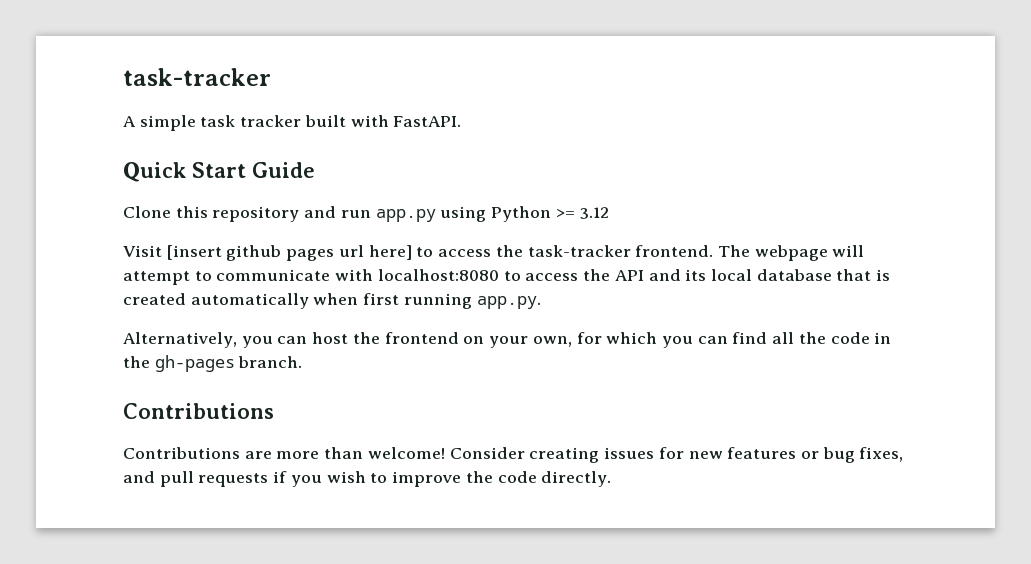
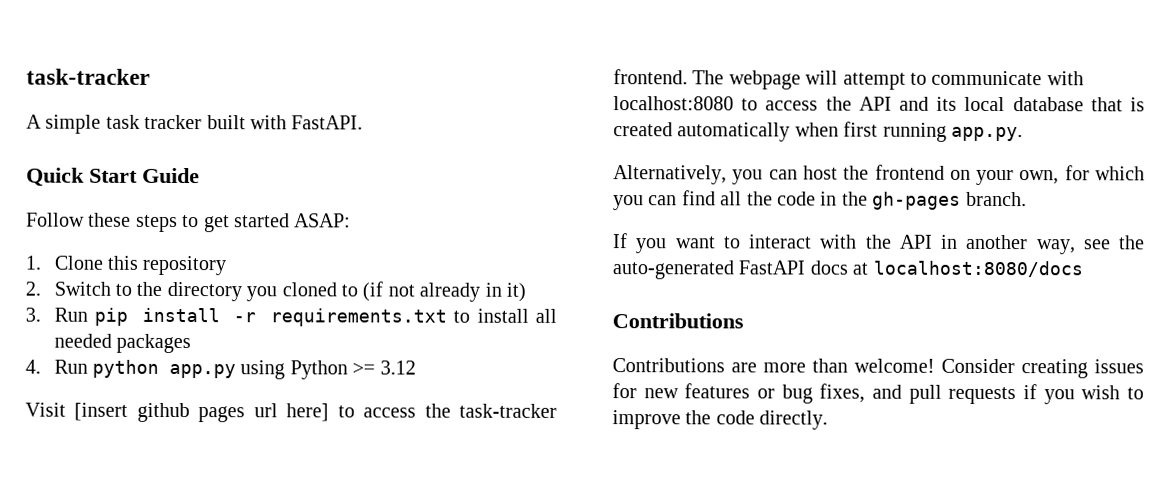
[123,206,371,222] Clone this repository and run -> [26,212,352,233] [25,255,227,276] [25,281,526,302] [25,307,557,327] [53,333,191,354] [25,359,159,378] Follow these steps to get started ASAP: // 1. Clone this repository // 2. Switch to the directory you cloned to (if not already in it) // 3. Run pip install -r requirements.txt to install all needed packages // 4. Run python
(303, 362) none -> [613,233,1145,255] [612,260,1083,280] // If you want to interact with the API in another way, see the auto-generated FastAPI docs at localhost:8080/docs

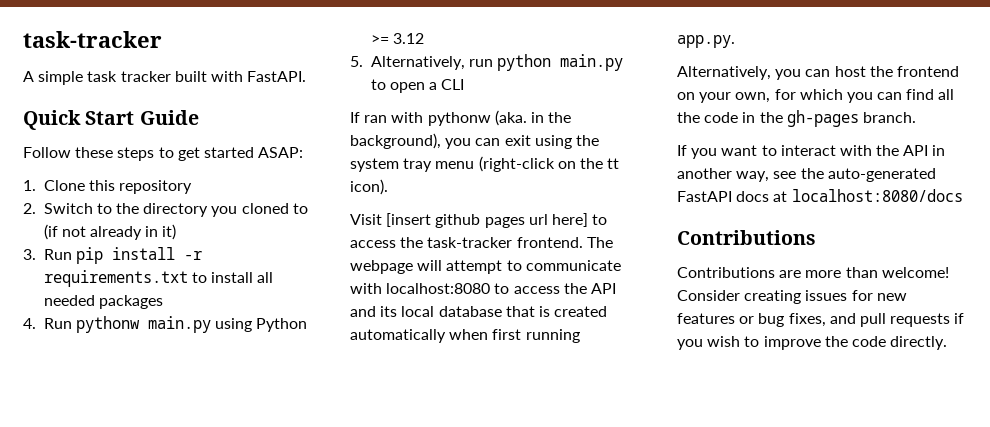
[91,359,236,379] python app.py -> [75,316,211,333] pythonw main.py
(416, 367) none -> [350,54,624,71] [370,79,465,93] [350,110,572,126] [350,133,599,149] [350,156,620,172] [350,179,388,195] // 5. Alternatively, run python main.py to open a CLI // If ran with pythonw (aka. in the background), you can exit using the system tray menu (right-click on the tt icon).

